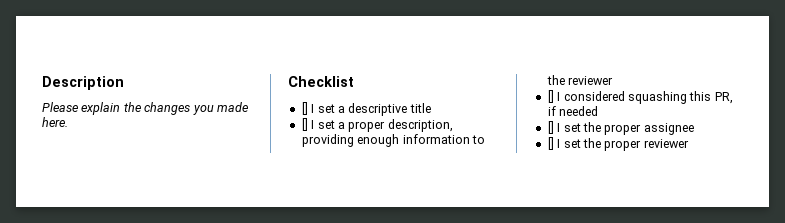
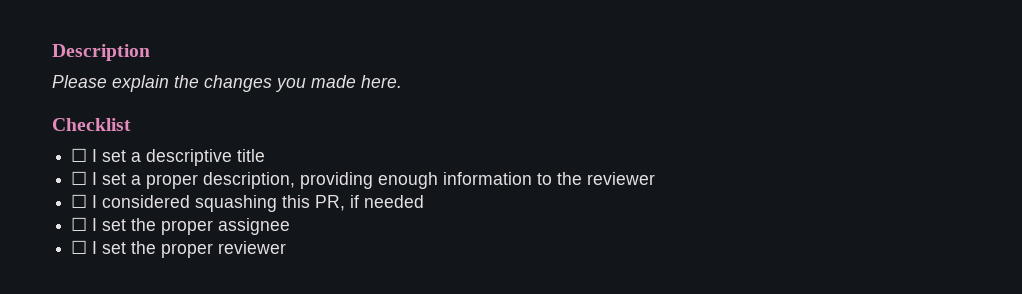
[301,102,308,115] [] -> [71,148,88,162] ☐
[301,118,308,131] [] -> [71,171,88,185] ☐
[547,90,554,103] [] -> [71,194,88,208] ☐
[547,121,554,134] [] -> [71,217,88,231] ☐
[547,137,554,150] [] -> [71,240,88,254] ☐

